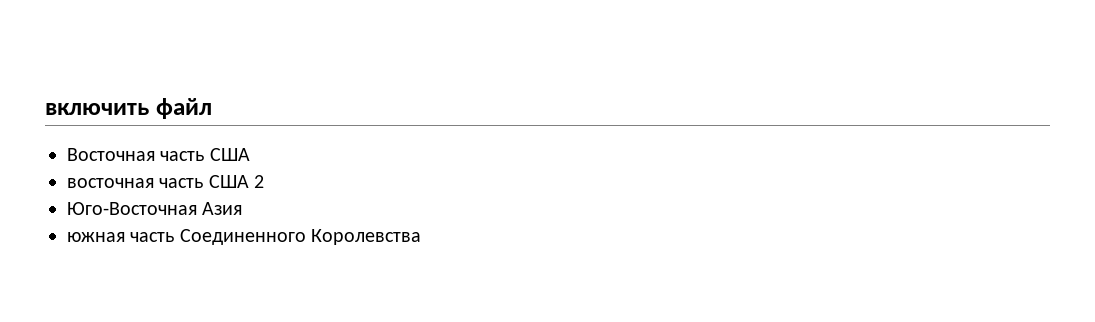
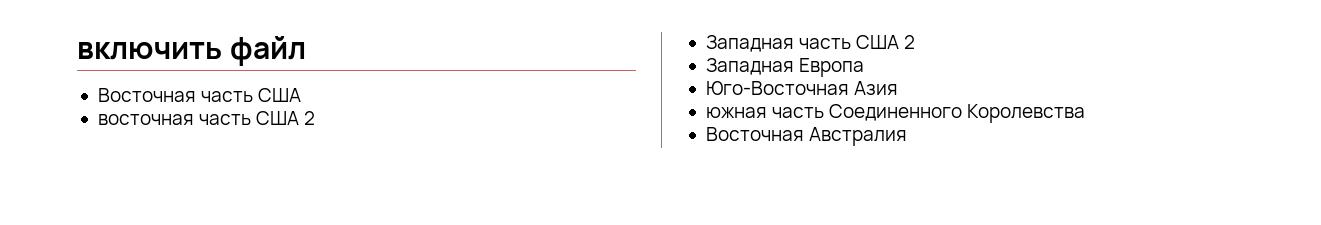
(265, 181) none -> [705,35,916,52] [705,58,865,77] // Западная часть США 2 // Западная Европа
(422, 237) none -> [705,127,908,146] // Восточная Австралия

